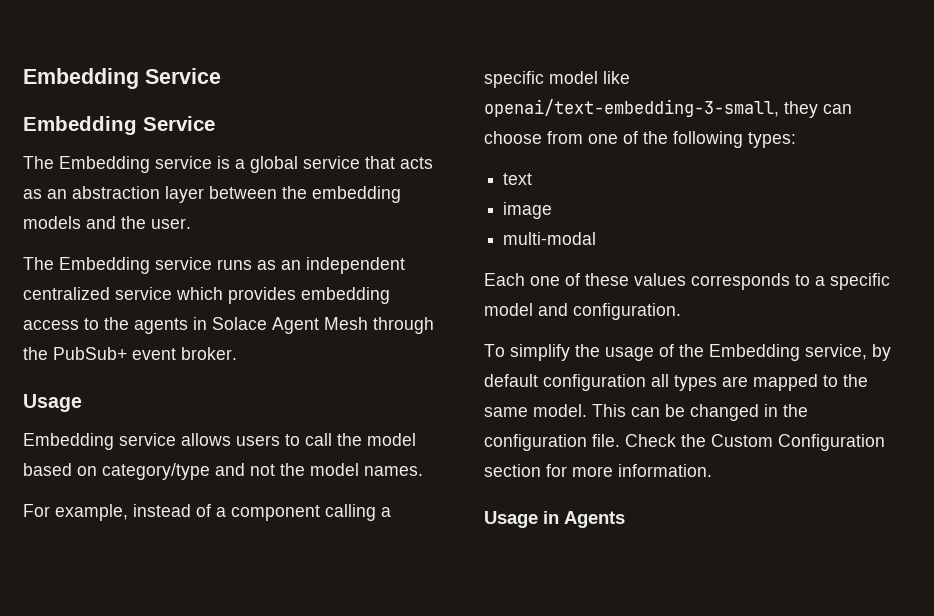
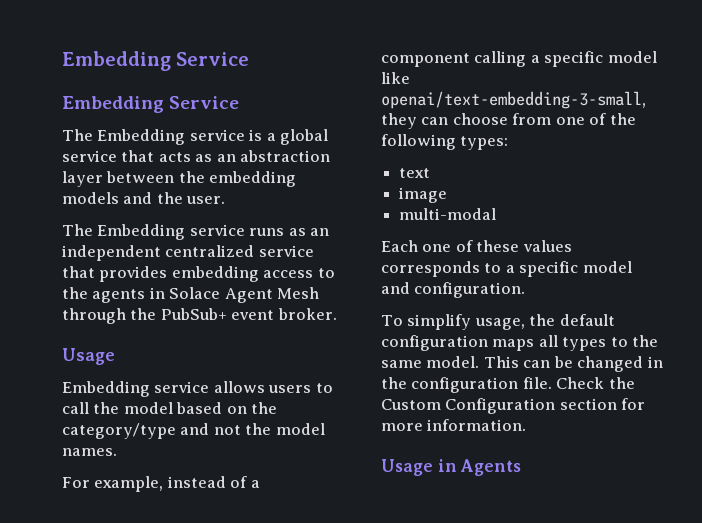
[176,287,223,300] which -> [62,266,95,278] that
(97, 471) none -> [251,402,278,414] the
[575,344,891,361] the usage of the Embedding service, by -> [474,314,556,330] usage, the
(646, 382) none -> [492,339,535,351] maps
[722,374,818,391] are mapped -> (607, 344) none

